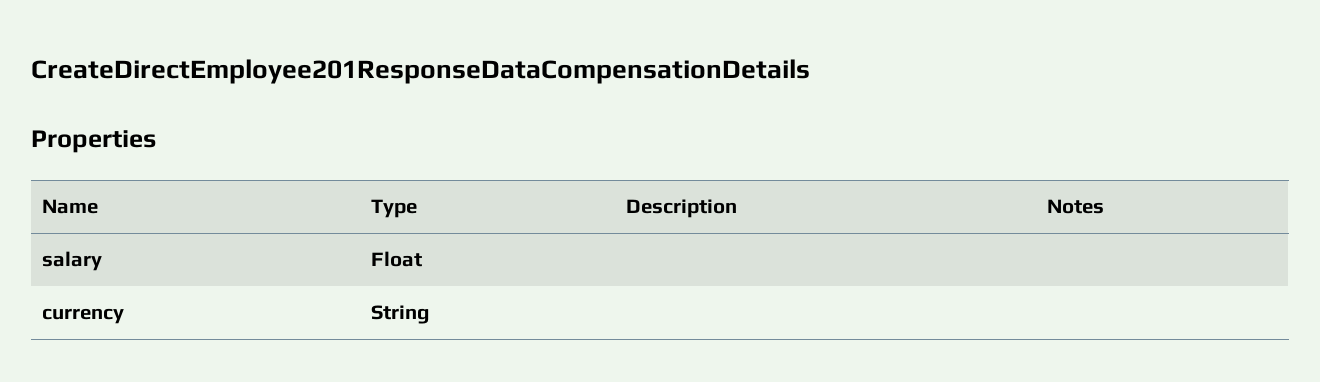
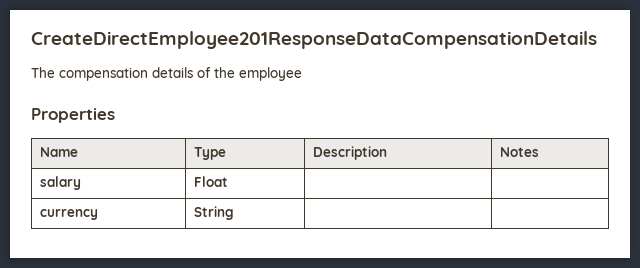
(810, 71) none -> [31,67,302,81] // The compensation details of the employee

